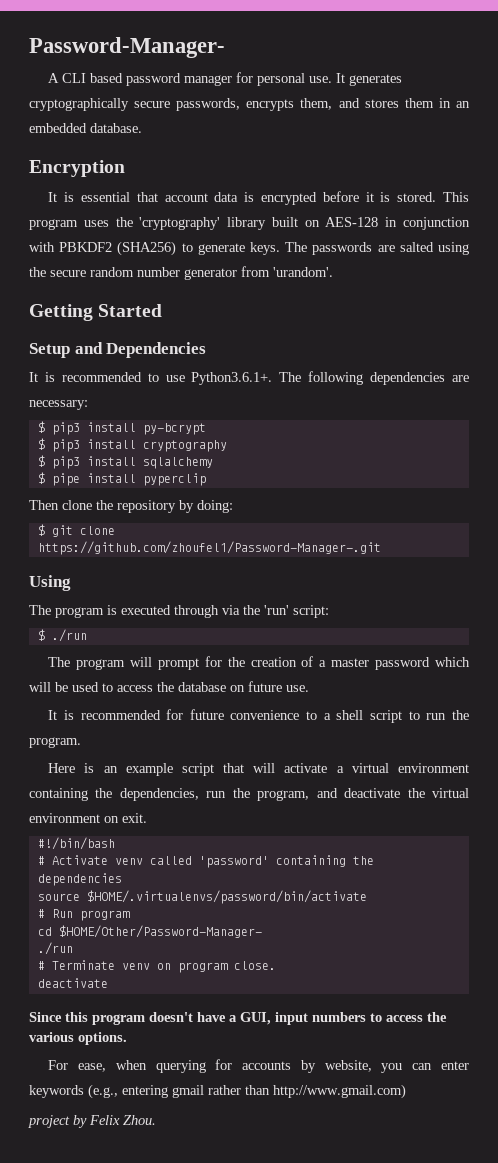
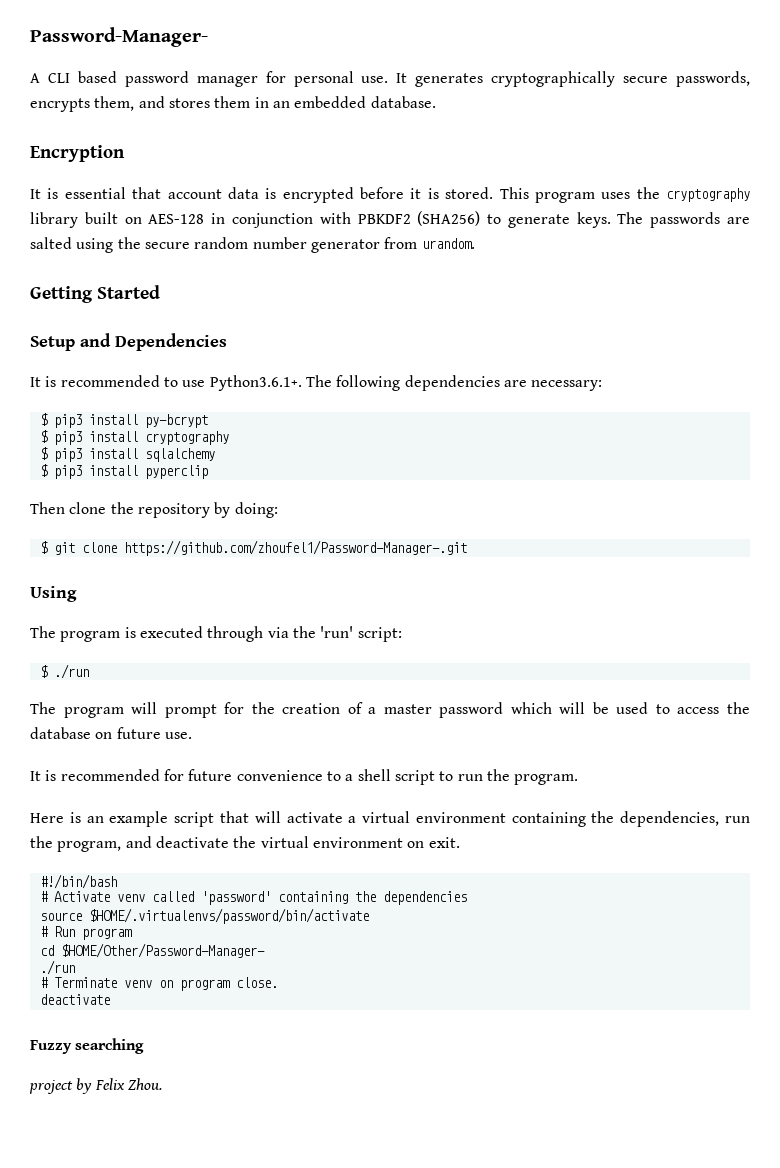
[139,217,221,230] 'cryptography' -> [666,188,750,202] cryptography
[273,267,333,277] 'urandom'. -> [421,238,475,249] urandom.
[51,473,80,486] pipe -> [53,465,82,479] pip3
[29,1012,447,1025] [29,1032,127,1045] [48,1059,469,1073] [29,1084,406,1099] Since this program doesn't have a GUI, input numbers to access the various options. // For ease, when querying for accounts by website, you can enter keywords (e.g., entering gmail rather than http://www.gmail.com) -> [30,1038,145,1054] Fuzzy searching

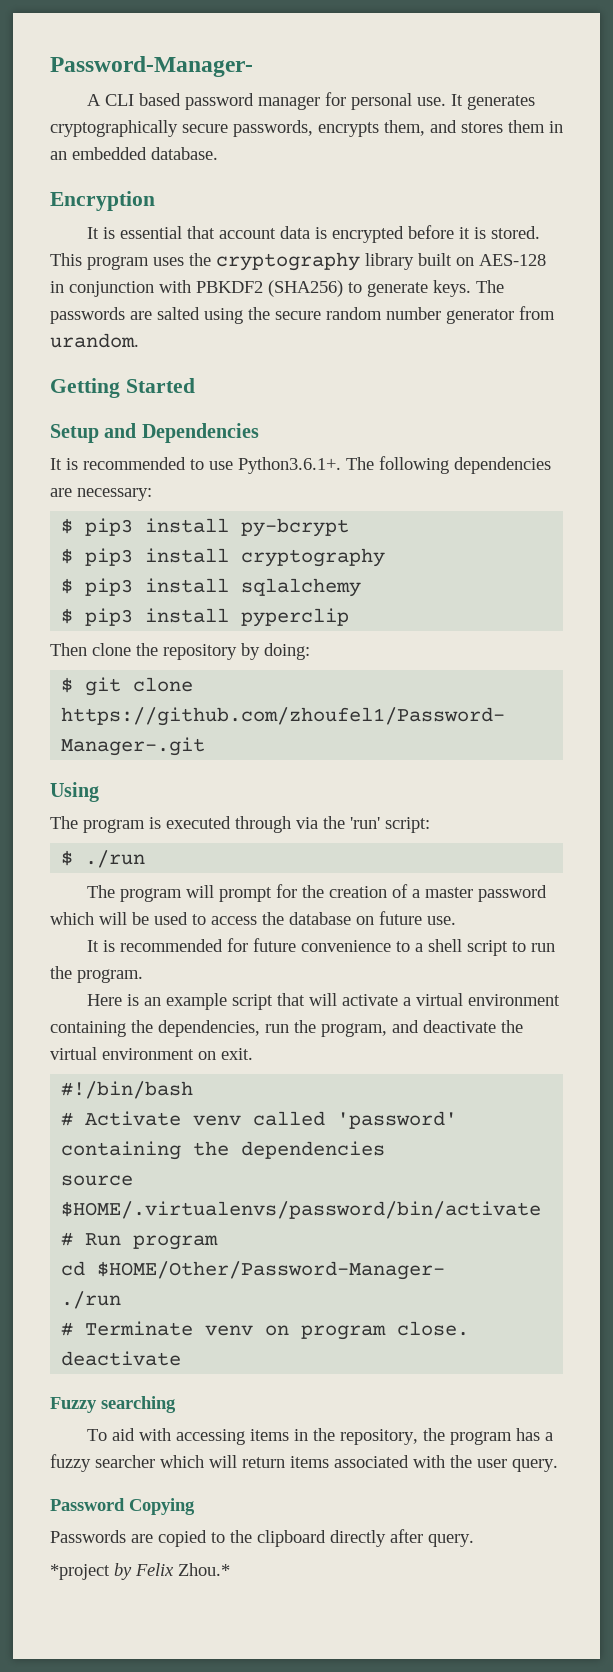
[29,1080,73,1094] project -> [87,1428,554,1445] [50,1454,558,1472] [50,1498,195,1515] [50,1529,474,1547] [50,1564,110,1580] To aid with accessing items in the repository, the program has a fuzzy searcher which will return items associated with the user query. // Password Copying // Passwords are copied to the clipboard directly after query. // *project
[127,1078,162,1090] Zhou. -> [178,1563,230,1576] Zhou.*

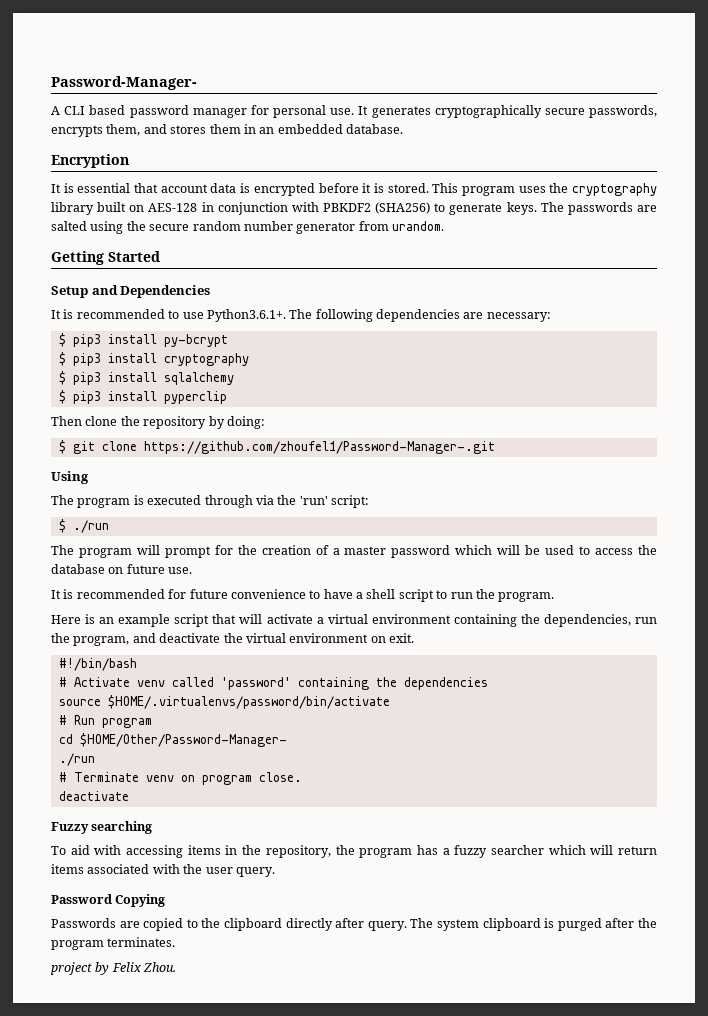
(411, 946) none -> [323,589,353,599] have
[50,1564,110,1580] // *project -> [410,918,658,931] [51,937,176,950] [50,962,92,975] The system clipboard is purged after the program terminates. // project
[178,1563,230,1576] Zhou.* -> [143,962,177,972] Zhou.

